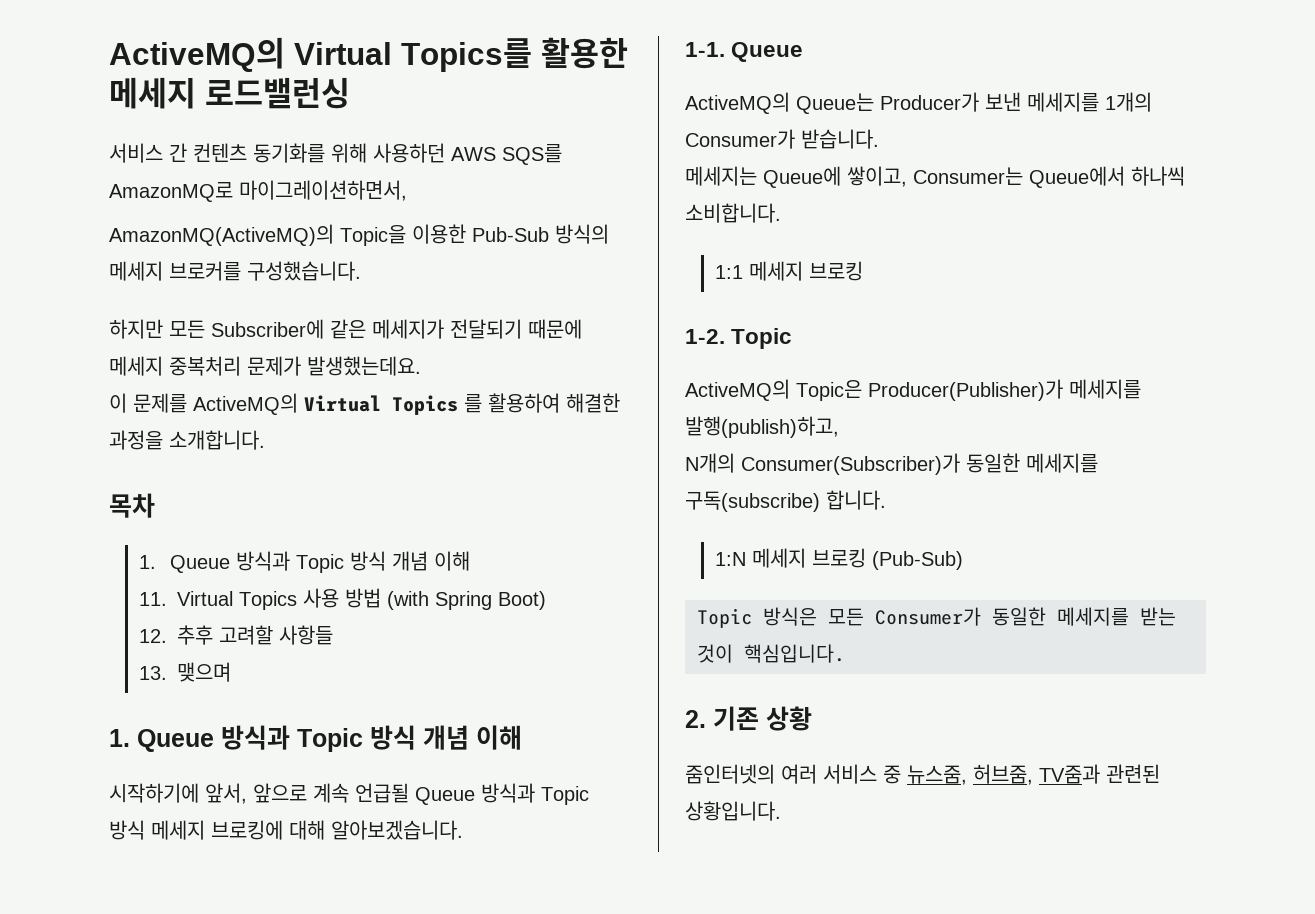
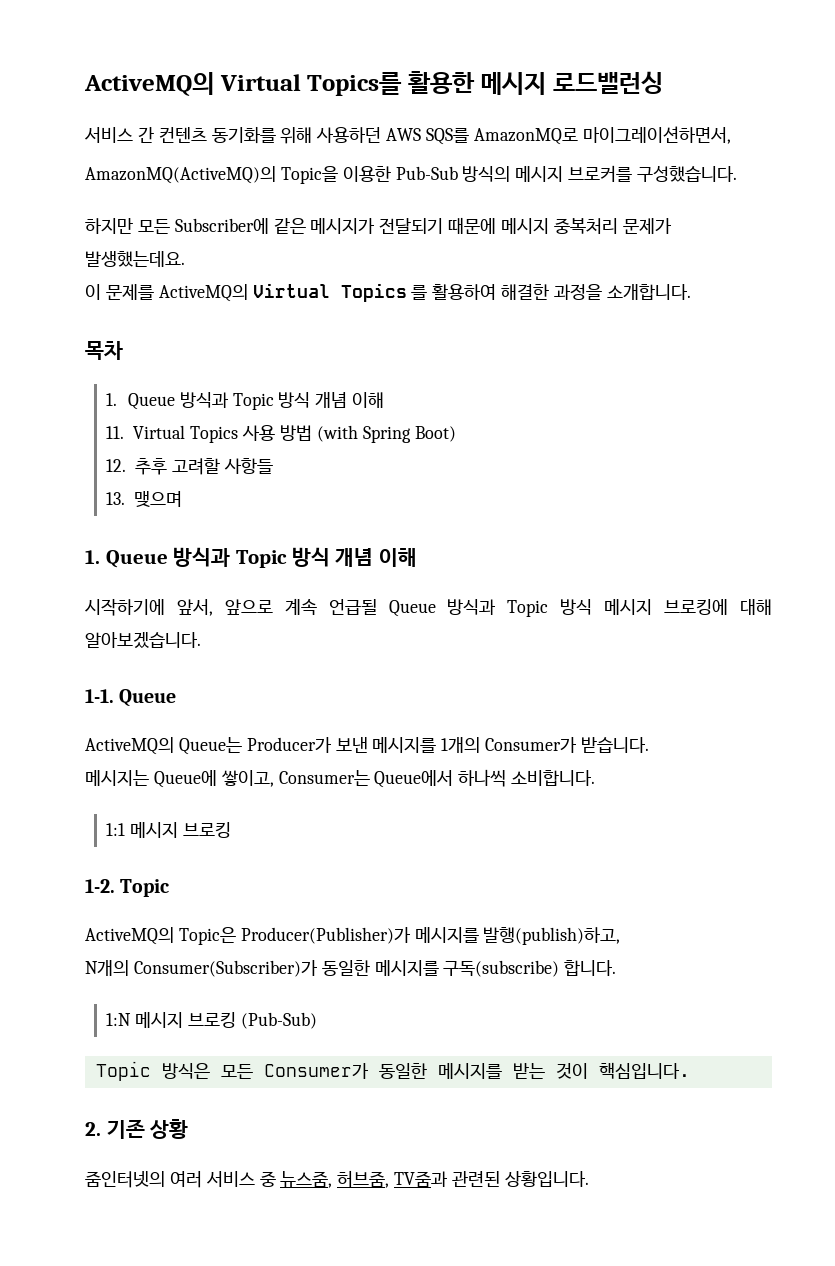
[109,77,196,109] 메세지 -> [480,72,547,95] 메시지
[109,261,163,281] 메세지 -> [515,166,564,182] 메시지
[372,319,444,339] 메세지가 -> [310,218,376,234] 메시지가
[109,356,163,376] 메세지 -> [501,218,550,234] 메시지
[151,820,205,840] 메세지 -> [604,599,653,615] 메시지
[1027,92,1099,112] 메세지를 -> [372,737,437,753] 메시지를
[685,166,757,186] 메세지는 -> [85,770,149,786] 메시지는
[749,261,804,281] 메세지 -> [130,822,179,838] 메시지
[1069,379,1141,399] 메세지를 -> [414,927,479,943] 메시지를
[1026,453,1098,473] 메세지를 -> [374,960,439,976] 메시지를
[752,548,807,568] 메세지 -> [135,1012,184,1028] 메시지
[1057,607,1129,626] 메세지를 -> [437,1063,502,1079] 메시지를

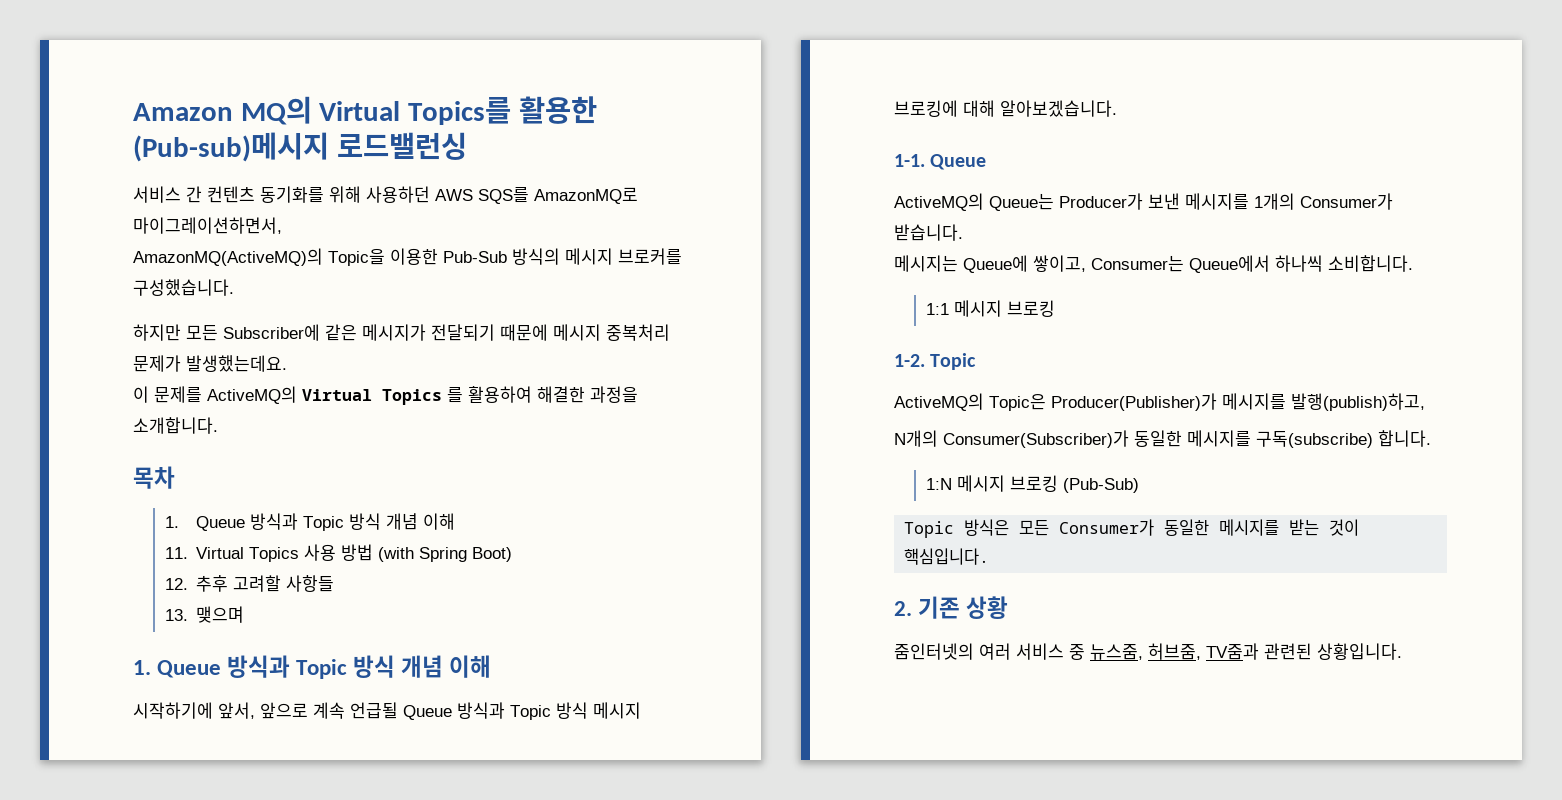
[84,72,214,96] ActiveMQ의 -> [133,96,312,125] Amazon MQ의
[480,72,547,95] 메시지 -> [133,132,329,162] (Pub-sub)메시지

